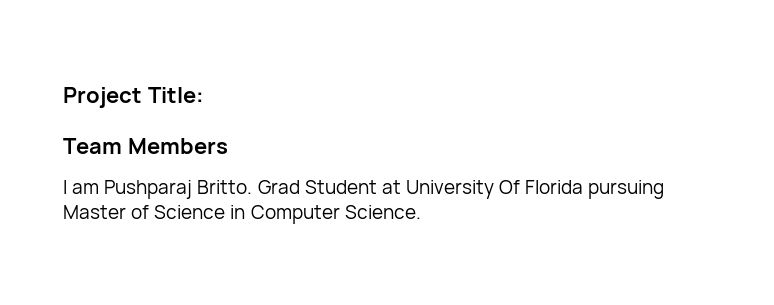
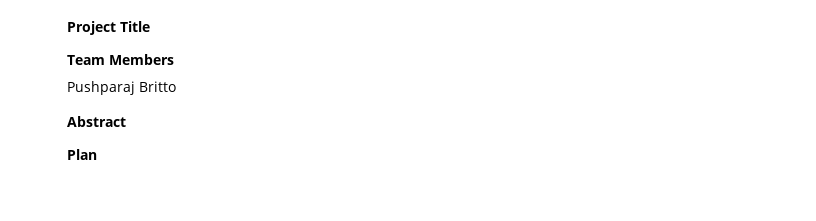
[147,87,204,103] Title: -> [120,21,150,32] Title
[63,180,665,199] [63,205,421,224] I am Pushparaj Britto. Grad Student at University Of Florida pursuing Master of Science in Computer Science. -> [67,81,176,95] [67,116,126,127] [67,149,97,160] Pushparaj Britto // Abstract // Plan

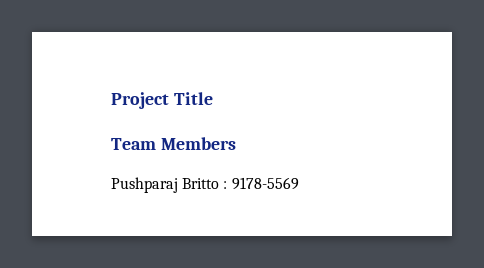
[67,116,126,127] [67,149,97,160] // Abstract // Plan -> [223,177,299,190] : 9178-5569

